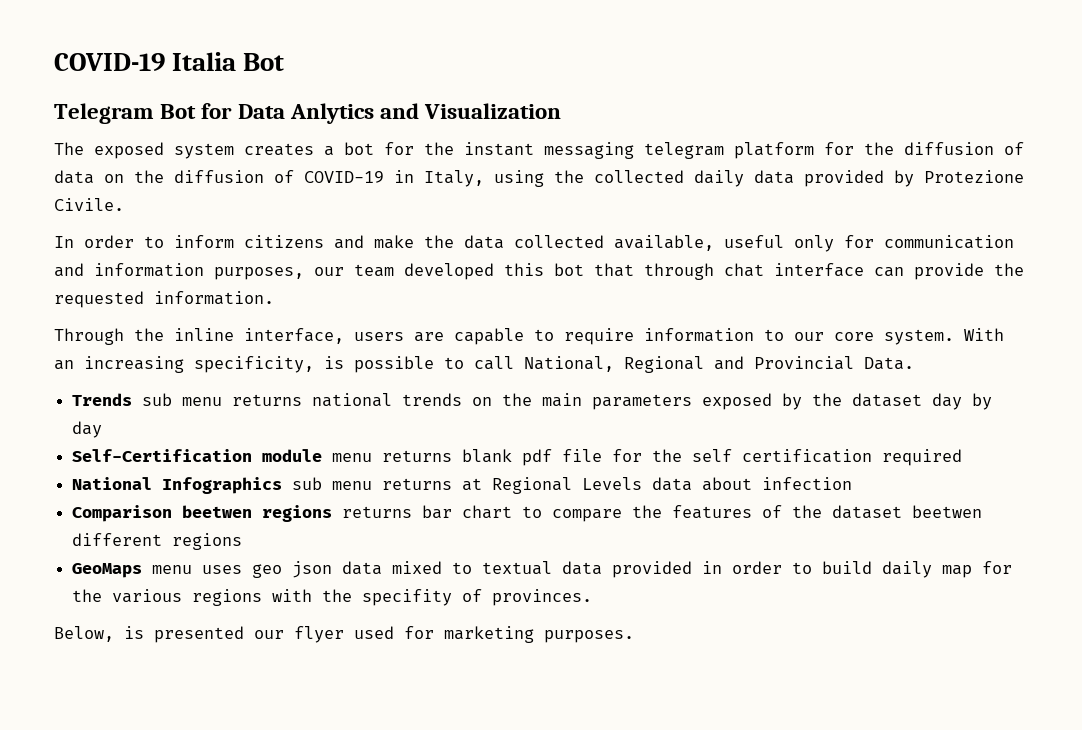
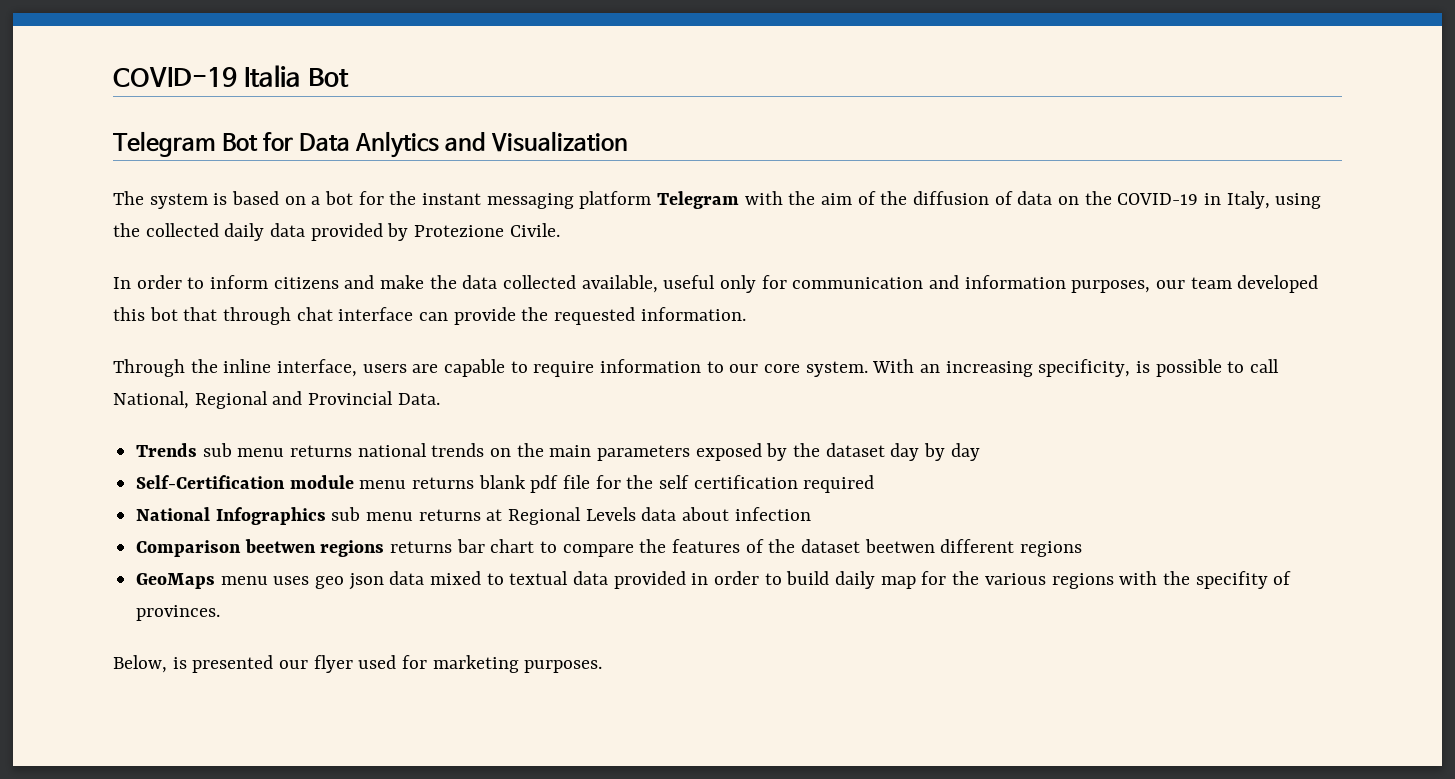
[94,142,314,159] exposed system creates -> [149,191,306,209] system is based on
[644,142,854,159] telegram platform for -> [579,191,876,209] platform Telegram with the aim of
[174,170,294,183] diffusion of -> (1112, 198) none

